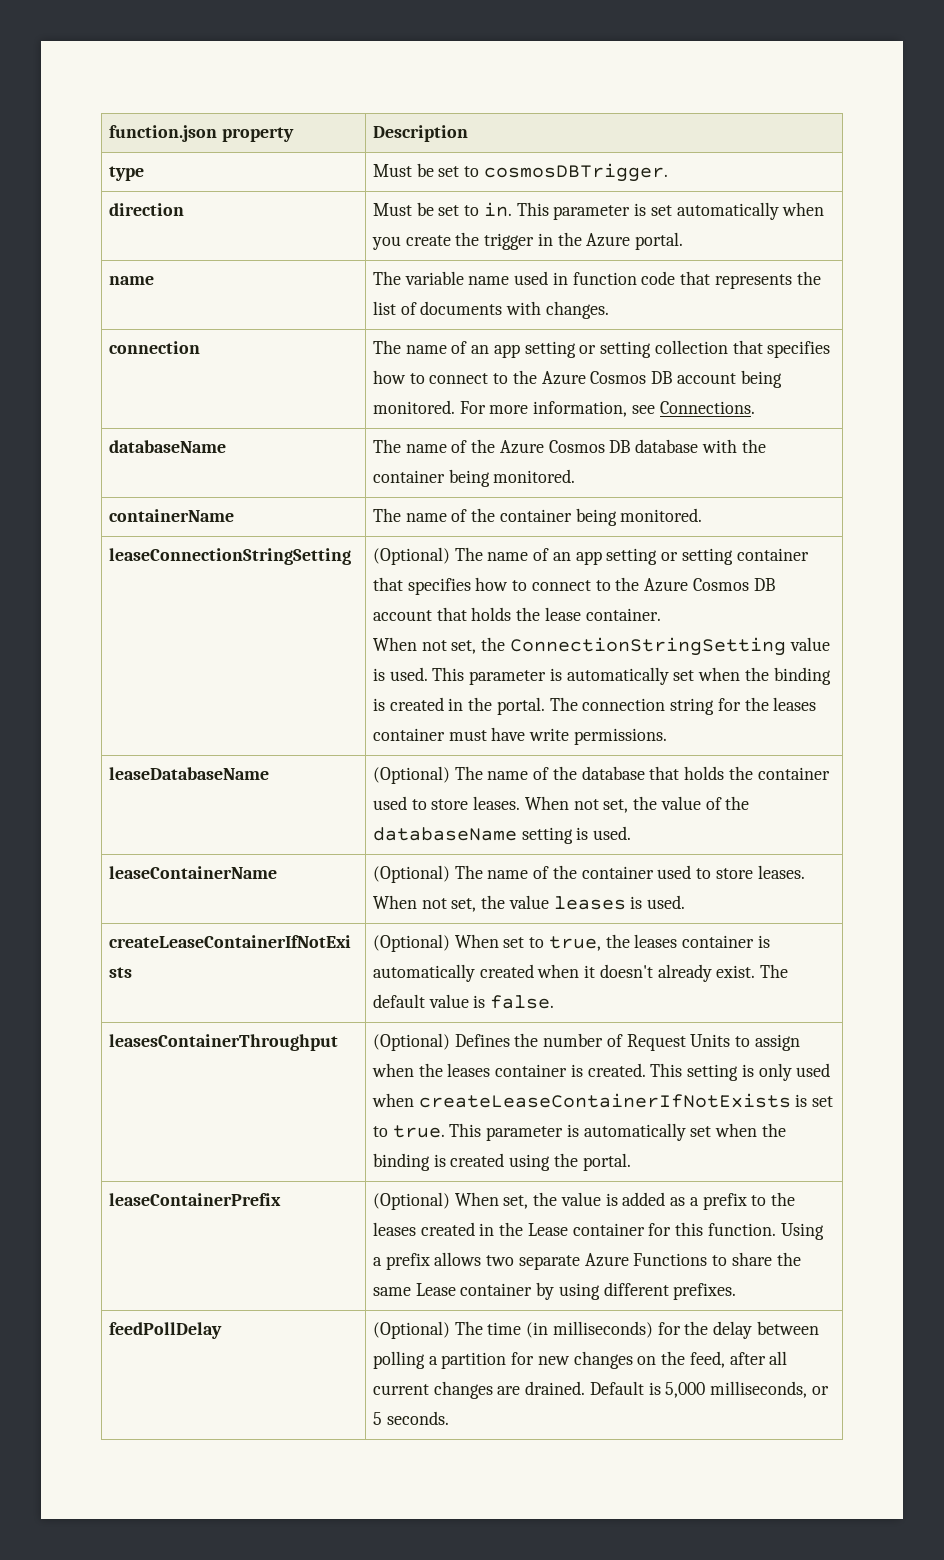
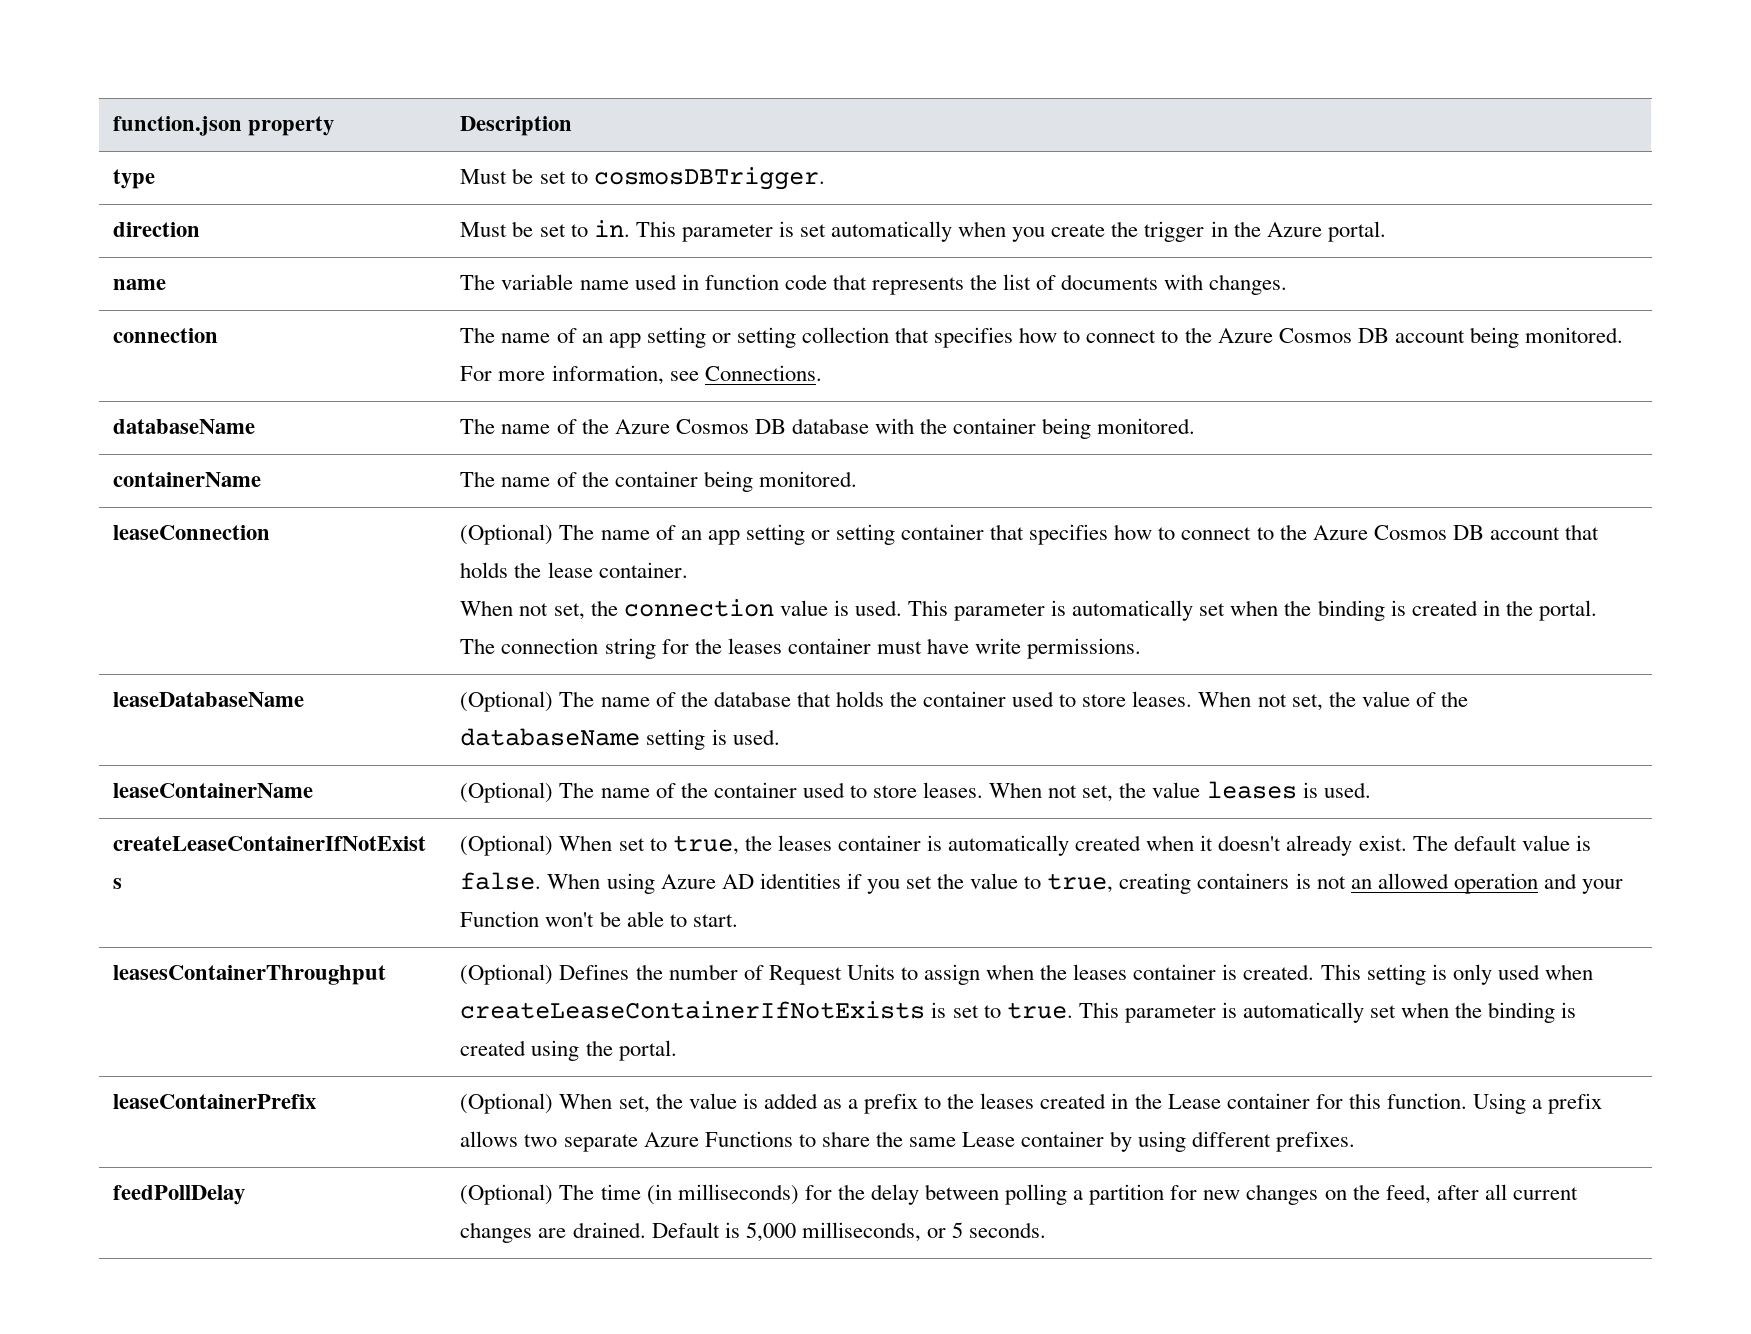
[109,548,352,565] leaseConnectionStringSetting -> [113,525,271,540] leaseConnection
[509,637,786,656] ConnectionStringSetting -> [623,599,774,617] connection
(555, 1002) none -> [547,873,1623,894] [460,911,738,927] When using Azure AD identities if you set the value to true, creating containers is not an allowed operation and your Function won't be able to start.

